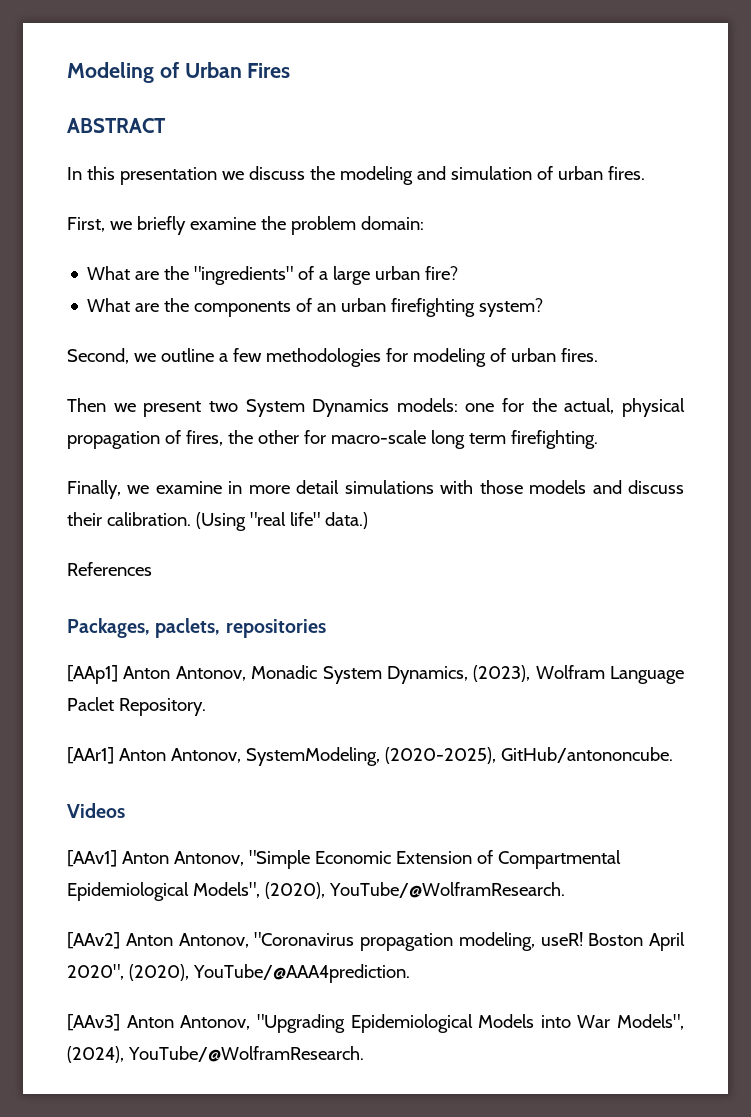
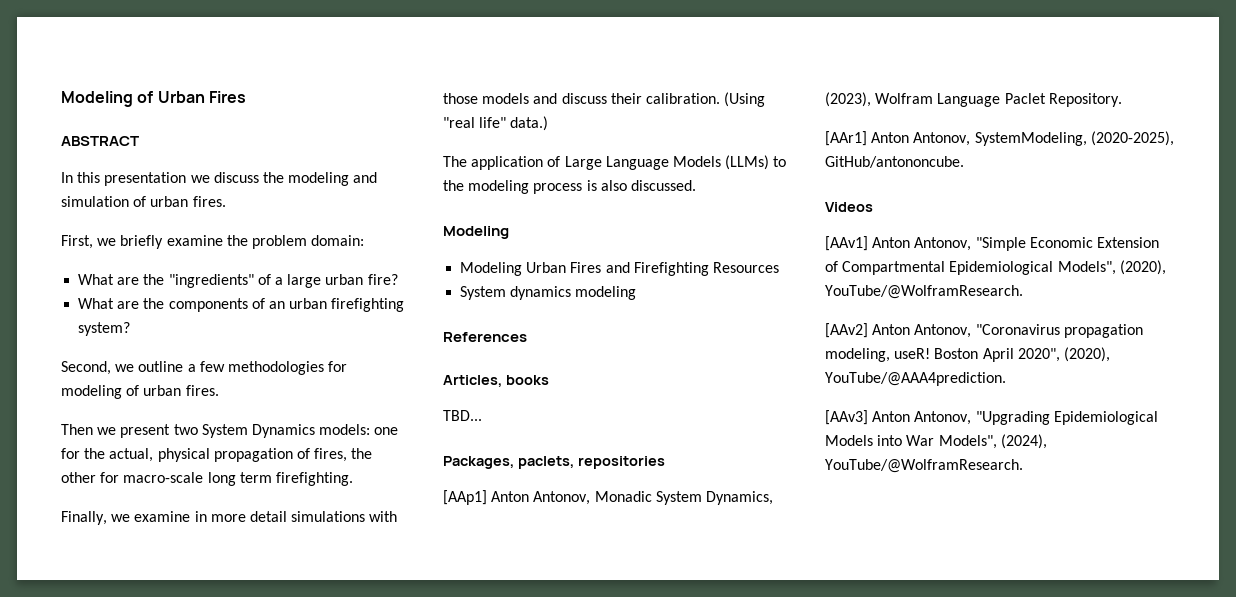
[67,562,152,576] References -> [443,155,787,170] [443,180,696,194] [443,226,509,239] [460,262,779,276] [460,286,637,300] [443,332,527,342] [443,375,549,387] [443,410,482,421] The application of Large Language Models (LLMs) to the modeling process is also discussed. // Modeling // Modeling Urban Fires and Firefighting Resources // System dynamics modeling // References // Articles, books // TBD...

